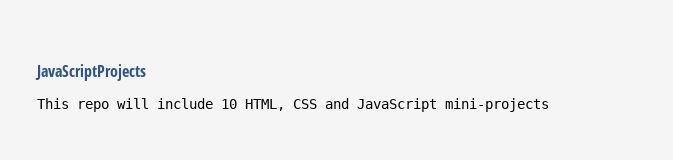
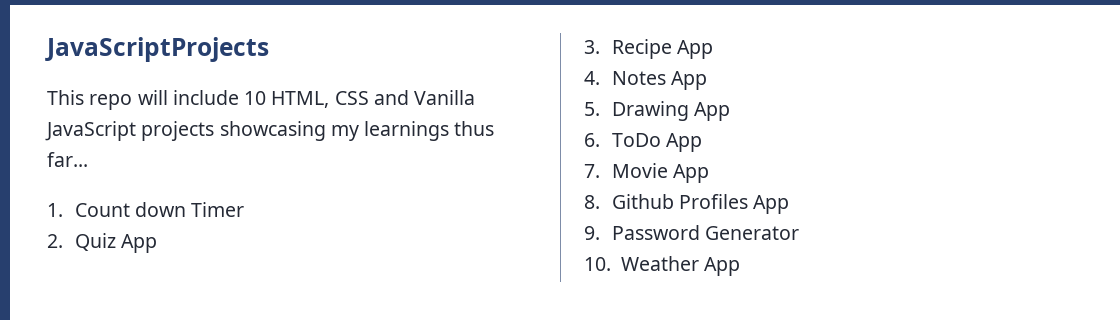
[357,98,549,112] JavaScript mini-projects -> [414,90,476,105] [45,121,495,141] [47,152,88,167] [47,202,245,217] [47,233,158,253] [584,39,714,59] [584,71,708,90] [584,101,731,121] [584,133,703,152] [584,163,710,183] [584,194,790,214] [584,225,800,240] [584,256,741,276] Vanilla JavaScript projects showcasing my learnings thus far... // 1. Count down Timer // 2. Quiz App // 3. Recipe App // 4. Notes App // 5. Drawing App // 6. ToDo App // 7. Movie App // 8. Github Profiles App // 9. Password Generator // 10. Weather App

